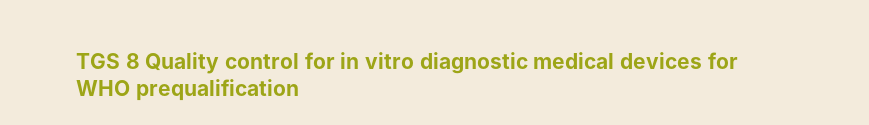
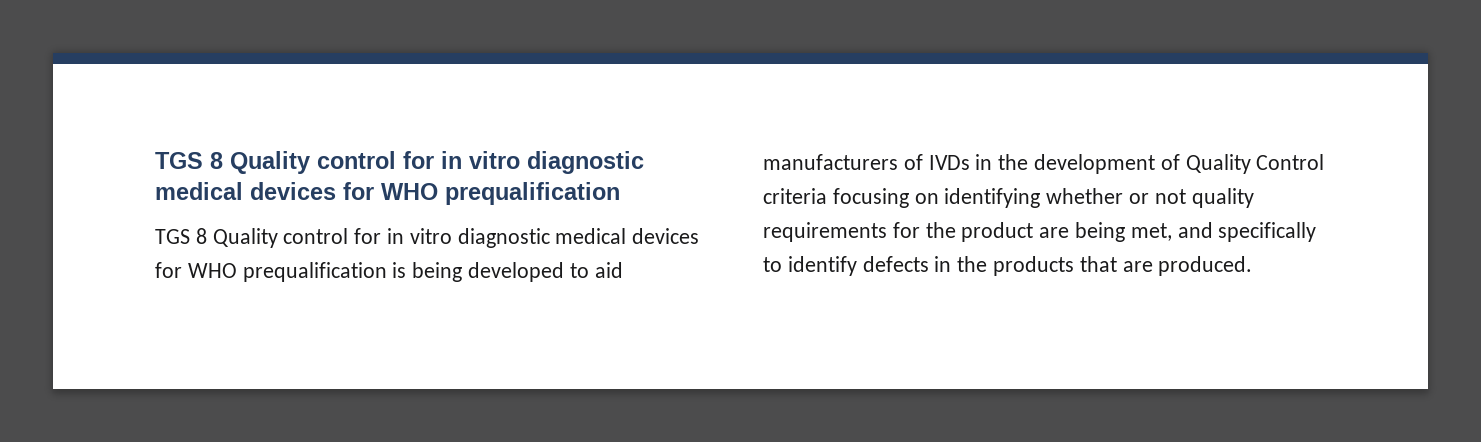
(299, 90) none -> [155,228,700,248] [155,262,623,282] [763,154,1325,174] [763,188,1254,208] [763,222,1317,242] [763,256,1253,276] // TGS 8 Quality control for in vitro diagnostic medical devices for WHO prequalification is being developed to aid manufacturers of IVDs in the development of Quality Control criteria focusing on identifying whether or not quality requirements for the product are being met, and specifically to identify defects in the products that are produced.

